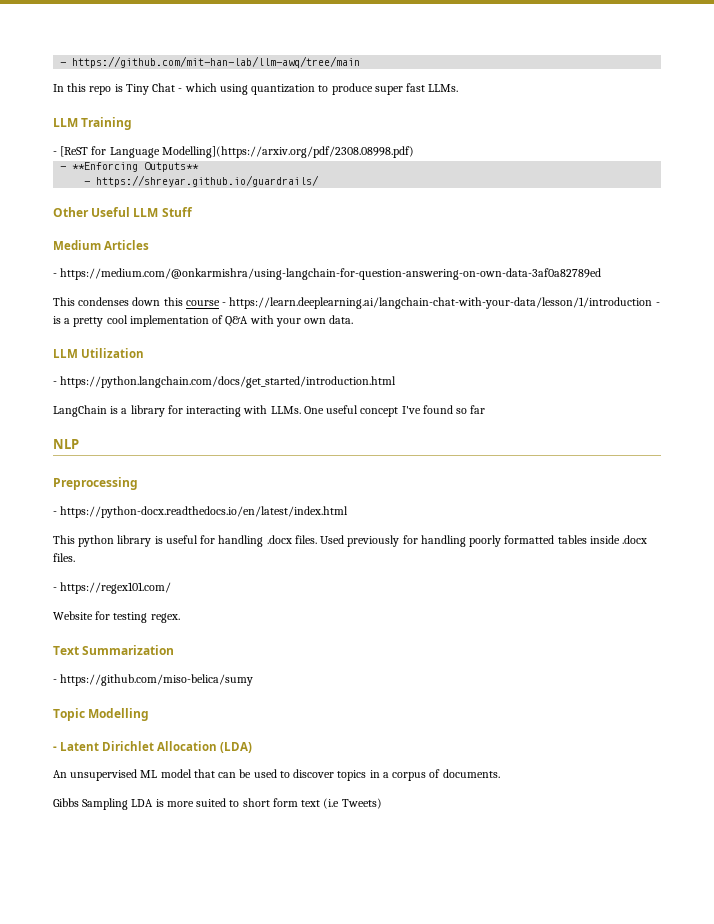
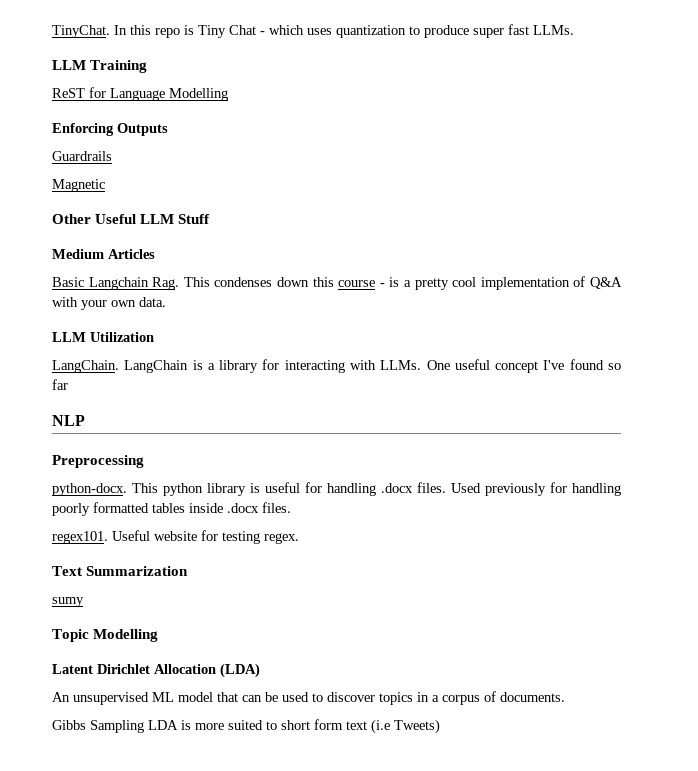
[60,56,361,68] - https://github.com/mit-han-lab/llm-awq/tree/main // -> [52,25,110,38] TinyChat.
[219,84,248,95] using -> [307,28,332,35] uses
[53,146,414,158] [60,162,200,172] [84,175,320,187] - [ReST for Language Modelling](https://arxiv.org/pdf/2308.08998.pdf) // - **Enforcing Outputs** // - https://shreyar.github.io/guardrails/ -> [52,87,228,101] [52,123,168,136] [52,151,112,161] [52,179,105,192] ReST for Language Modelling // Enforcing Outputs // Guardrails // Magnetic
[53,268,602,280] - https://medium.com/@onkarmishra/using-langchain-for-question-answering-on-own-data-3af0a82789ed // -> [52,277,180,290] Basic Langchain Rag.
[229,297,660,309] https://learn.deeplearning.ai/langchain-chat-with-your-data/lesson/1/introduction - -> (385, 285) none
[53,376,397,388] - https://python.langchain.com/docs/get_started/introduction.html // -> [52,360,119,373] LangChain.
[53,506,349,518] - https://python-docx.readthedocs.io/en/latest/index.html // -> [52,483,127,496] python-docx.
[53,582,172,594] [53,611,93,620] - https://regex101.com/ // Website -> [52,530,197,544] regex101. Useful website
[53,674,254,686] - https://github.com/miso-belica/sumy -> [52,597,84,607] sumy
[53,746,57,751] - -> (159, 635) none

